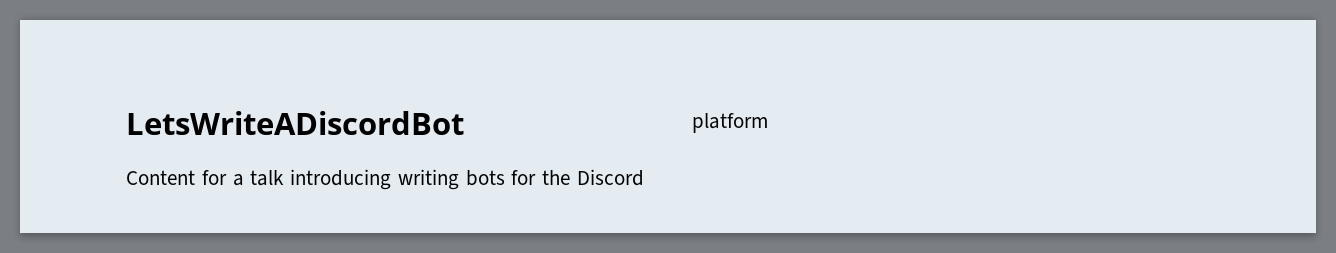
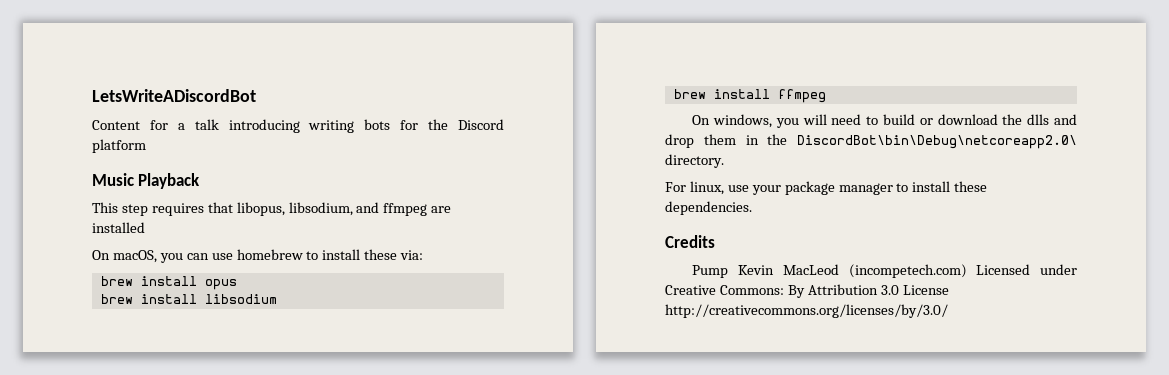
(768, 123) none -> [92,173,201,189] [92,202,452,216] [92,222,145,233] [92,249,424,263] [100,276,237,290] [100,294,277,304] [673,89,826,103] [692,114,1077,128] [665,134,1077,149] [665,154,724,168] [665,181,988,195] [665,201,752,215] [665,235,715,248] [692,264,1077,278] [665,284,949,298] [665,304,948,318] // Music Playback // This step requires that libopus, libsodium, and ffmpeg are installed // On macOS, you can use homebrew to install these via: // brew install opus // brew install libsodium // brew install ffmpeg // On windows, you will need to build or download the dlls and drop them in the DiscordBot\bin\Debug\netcoreapp2.0\ directory. // For linux, use your package manager to install these dependencies. // Credits // Pump Kevin MacLeod (incompetech.com) Licensed under Creative Commons: By Attribution 3.0 License http://creativecommons.org/licenses/by/3.0/

